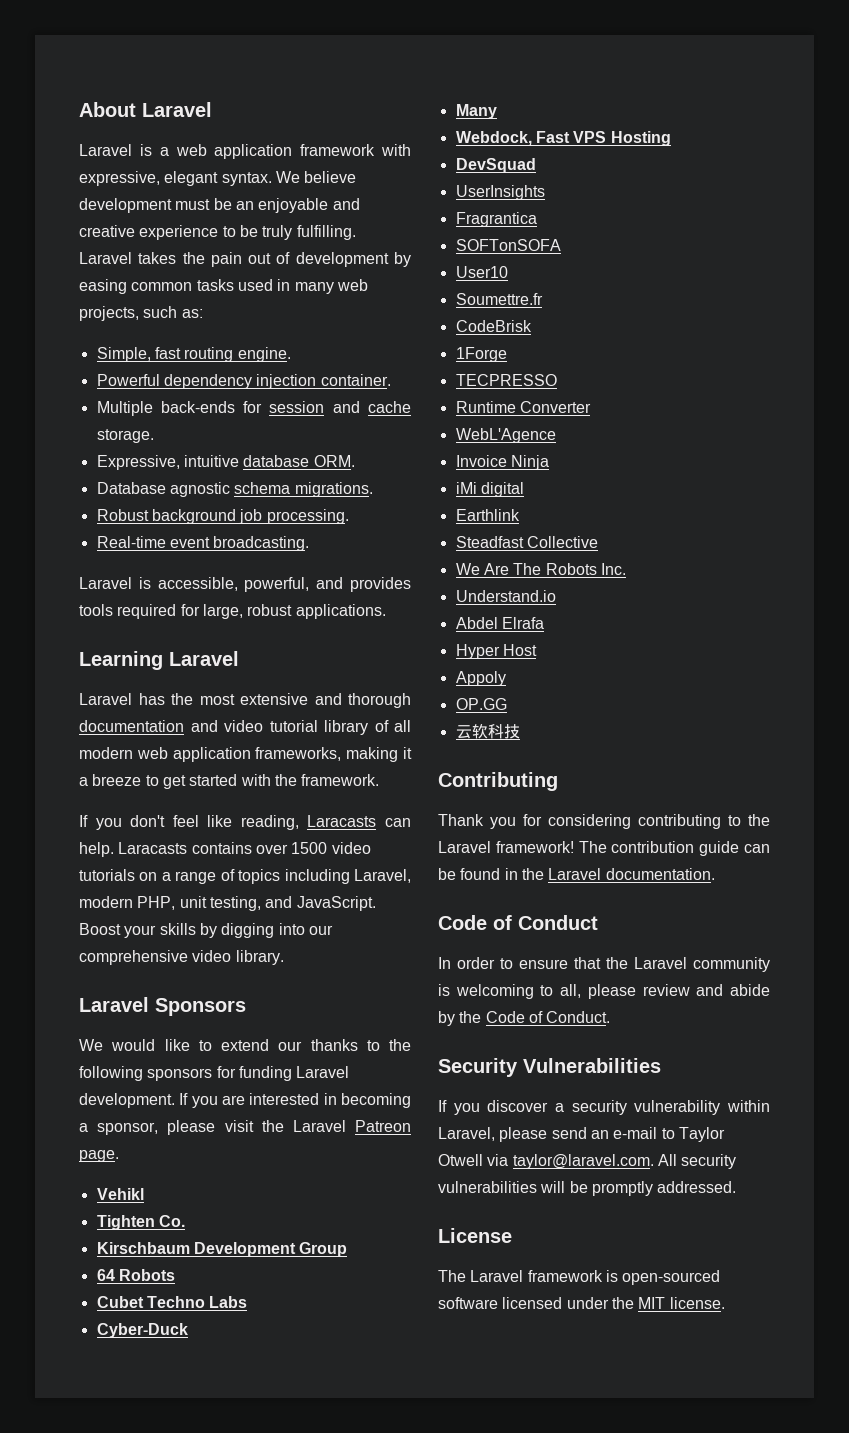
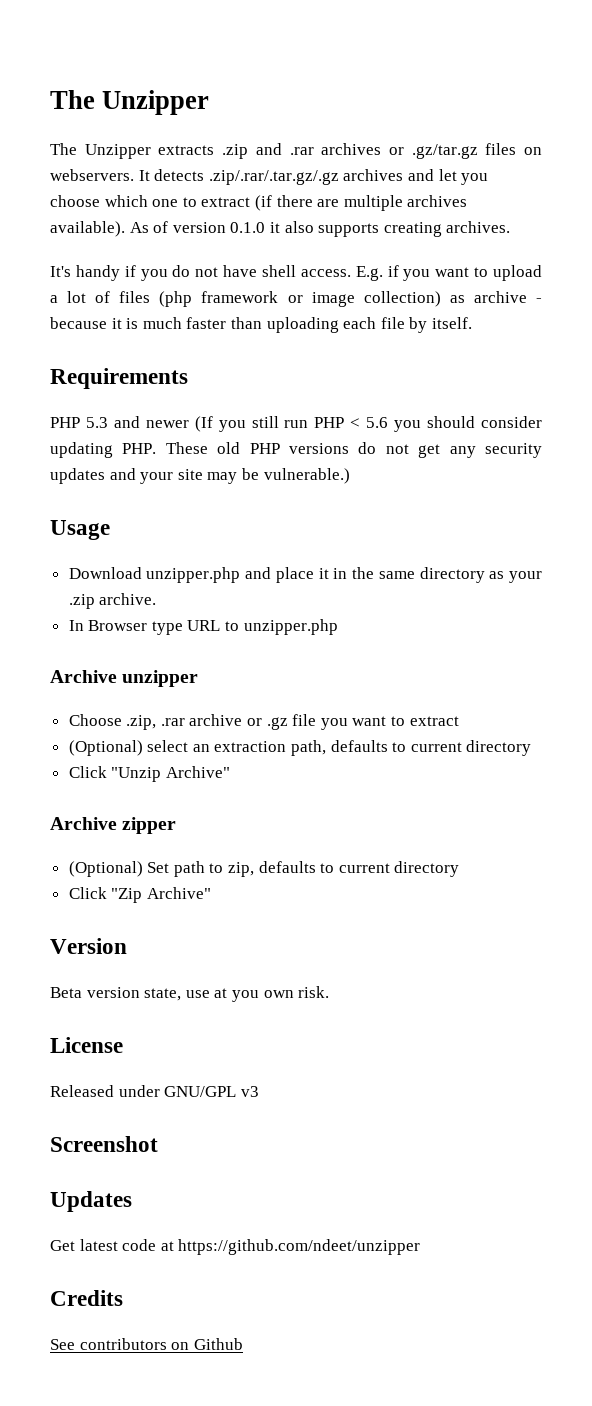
[79,102,212,117] [79,144,412,159] [79,171,357,186] [79,198,360,213] [79,225,356,240] [79,252,411,267] [79,279,368,294] [79,306,203,321] [96,347,291,362] [96,374,391,389] [96,401,411,416] [96,429,154,443] [96,455,355,470] [96,482,373,497] [96,509,349,524] [96,536,310,551] [79,577,412,592] [79,604,386,619] [79,651,239,670] [79,693,411,708] [79,720,411,735] [79,747,413,762] [79,774,380,789] [79,815,411,830] [79,842,371,857] [79,869,411,884] [79,896,376,911] [79,923,333,938] [79,950,284,965] [79,997,246,1016] [79,1039,411,1051] [79,1066,350,1081] [79,1093,412,1108] [79,1120,411,1135] [79,1150,119,1162] [96,1188,144,1200] [96,1215,185,1230] [96,1242,348,1257] [96,1269,175,1281] [96,1296,248,1308] [96,1323,188,1338] [455,104,497,119] [455,131,671,146] [455,158,536,173] [455,185,545,200] [455,212,537,227] [455,239,561,251] [455,266,508,278] [455,293,543,305] [455,320,532,332] [455,347,507,362] [455,374,557,386] [455,401,591,413] [455,428,556,443] [455,455,549,470] [455,482,524,497] [455,509,520,521] [455,536,598,548] [455,563,626,575] [455,590,556,602] [455,617,544,629] [455,644,537,659] [455,671,506,686] [455,698,507,710] [455,723,520,739] [438,772,558,791] [438,814,770,829] [438,841,770,856] [438,868,715,880] [438,915,598,930] [438,957,770,972] [438,984,770,999] [438,1011,611,1026] [438,1058,661,1077] [438,1100,770,1115] [438,1127,725,1142] [438,1154,737,1169] [438,1181,737,1196] [438,1228,512,1243] [438,1270,721,1285] [438,1297,725,1309] About Laravel // Laravel is a web application framework with expressive, elegant syntax. We believe development must be an enjoyable and creative experience to be truly fulfilling. Laravel takes the pain out of development by easing common tasks used in many web projects, such as: // Simple, fast routing engine. // Powerful dependency injection container. // Multiple back-ends for session and cache storage. // Expressive, intuitive database ORM. // Database agnostic schema migrations. // Robust background job processing. // Real-time event broadcasting. // Laravel is accessible, powerful, and provides tools required for large, robust applications. // Learning Laravel // Laravel has the most extensive and thorough documentation and video tutorial library of all modern web application frameworks, making it a breeze to get started with the framework. // If you don't feel like reading, Laracasts can help. Laracasts contains over 1500 video tutorials on a range of topics including Laravel, modern PHP, unit testing, and JavaScript. Boost your skills by digging into our comprehensive video library. // Laravel Sponsors // We would like to extend our thanks to the following sponsors for funding Laravel development. If you are interested in becoming a sponsor, please visit the Laravel Patreon page. // Vehikl // Tighten Co. // Kirschbaum Development Group // 64 Robots // Cubet Techno Labs // Cyber-Duck // Many // Webdock, Fast VPS Hosting // DevSquad // UserInsights // Fragrantica // SOFTonSOFA // User10 // Soumettre.fr // CodeBrisk // 1Forge // TECPRESSO // Runtime Converter // WebL'Agence // Invoice Ninja // iMi digital // Earthlink // Steadfast Collective // We Are The Robots Inc. // Understand.io // Abdel Elrafa // Hyper Host // Appoly // OP.GG // 云软科技 // Contributing // Thank you for considering contributing to the Laravel framework! The contribution guide can be found in the Laravel documentation. // Code of Conduct // In order to ensure that the Laravel community is welcoming to all, please review and abide by the Code of Conduct. // Security Vulnerabilities // If you discover a security vulnerability within Laravel, please send an e-mail to Taylor Otwell via taylor@laravel.com. All security vulnerabilities will be promptly addressed. // License // The Laravel framework is open-sourced software licensed under the MIT license. -> [50,90,210,115] [50,143,542,159] [50,169,489,185] [50,195,468,211] [50,221,511,237] [50,265,542,281] [50,291,542,307] [50,317,472,333] [50,368,188,389] [50,416,542,432] [50,442,542,458] [50,468,350,484] [50,520,110,540] [68,567,543,583] [68,593,157,609] [68,619,338,635] [50,670,199,687] [68,714,459,730] [68,740,532,756] [68,766,230,782] [50,817,177,834] [68,861,460,877] [68,887,211,903] [50,938,127,954] [50,986,330,1002] [50,1037,123,1053] [50,1085,259,1097] [50,1136,158,1152] [50,1191,132,1212] [50,1239,421,1255] [50,1290,123,1306] [50,1338,243,1350] The Unzipper // The Unzipper extracts .zip and .rar archives or .gz/tar.gz files on webservers. It detects .zip/.rar/.tar.gz/.gz archives and let you choose which one to extract (if there are multiple archives available). As of version 0.1.0 it also supports creating archives. // It's handy if you do not have shell access. E.g. if you want to upload a lot of files (php framework or image collection) as archive - because it is much faster than uploading each file by itself. // Requirements // PHP 5.3 and newer (If you still run PHP < 5.6 you should consider updating PHP. These old PHP versions do not get any security updates and your site may be vulnerable.) // Usage // Download unzipper.php and place it in the same directory as your .zip archive. // In Browser type URL to unzipper.php // Archive unzipper // Choose .zip, .rar archive or .gz file you want to extract // (Optional) select an extraction path, defaults to current directory // Click "Unzip Archive" // Archive zipper // (Optional) Set path to zip, defaults to current directory // Click "Zip Archive" // Version // Beta version state, use at you own risk. // License // Released under GNU/GPL v3 // Screenshot // Updates // Get latest code at https://github.com/ndeet/unzipper // Credits // See contributors on Github

